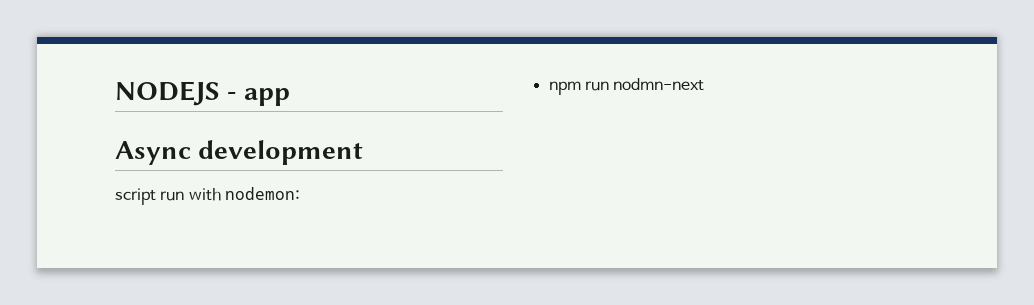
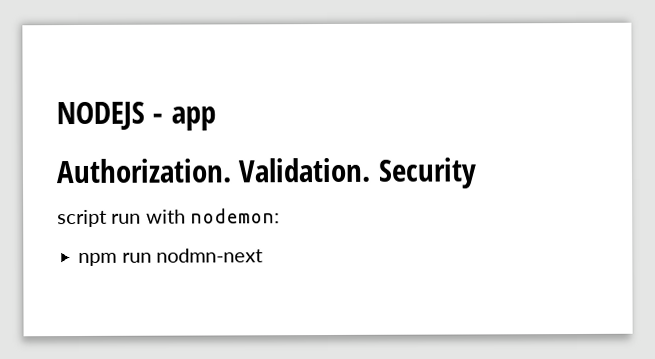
[115,140,364,165] Async development -> [56,157,477,189] Authorization. Validation. Security

